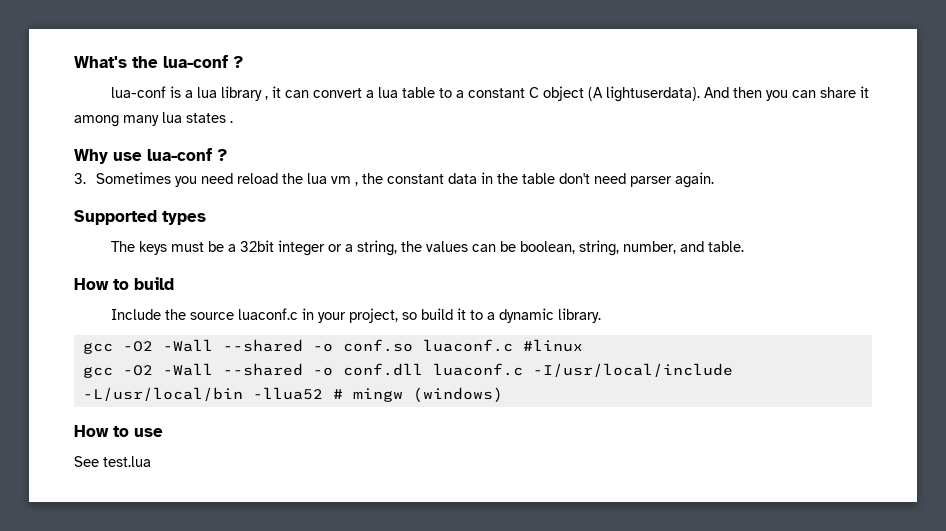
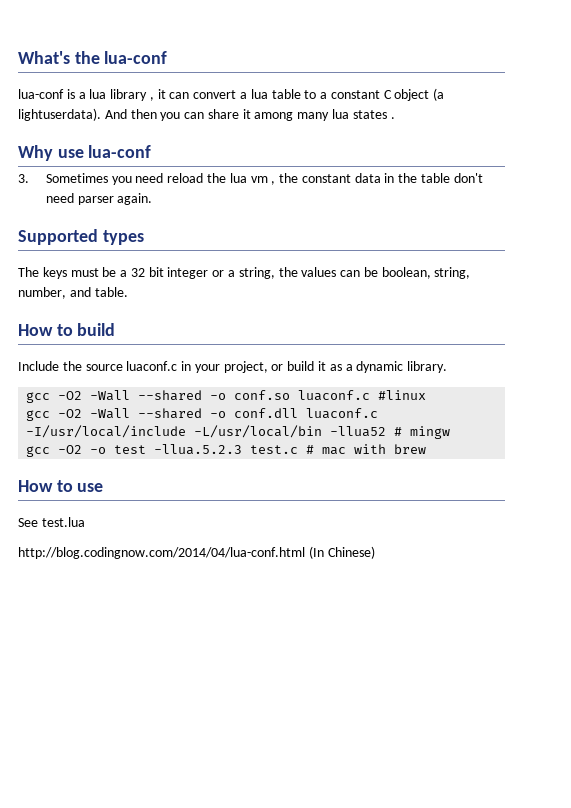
[233,56,243,68] ? -> (168, 57) none
[588,87,604,101] (A -> [433,88,445,101] (a
[217,149,227,161] ? -> (152, 151) none
[240,240,275,252] 32bit -> [130,267,164,277] 32 bit
[402,312,418,320] so -> [271,364,284,371] or
[470,310,484,320] to -> [329,364,342,371] as
[412,387,503,403] (windows) -> [26,444,427,457] // gcc -O2 -o test -llua.5.2.3 test.c # mac with brew
(151, 461) none -> [18,546,375,559] // http://blog.codingnow.com/2014/04/lua-conf.html (In Chinese)

